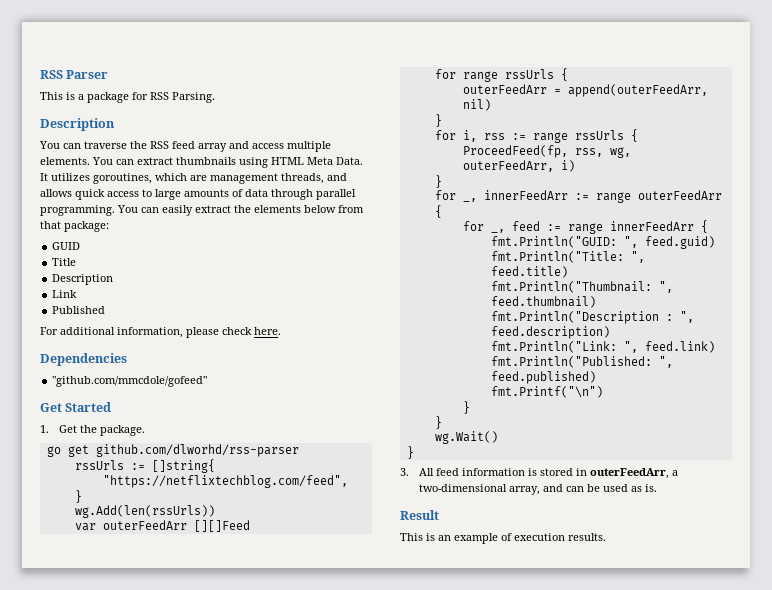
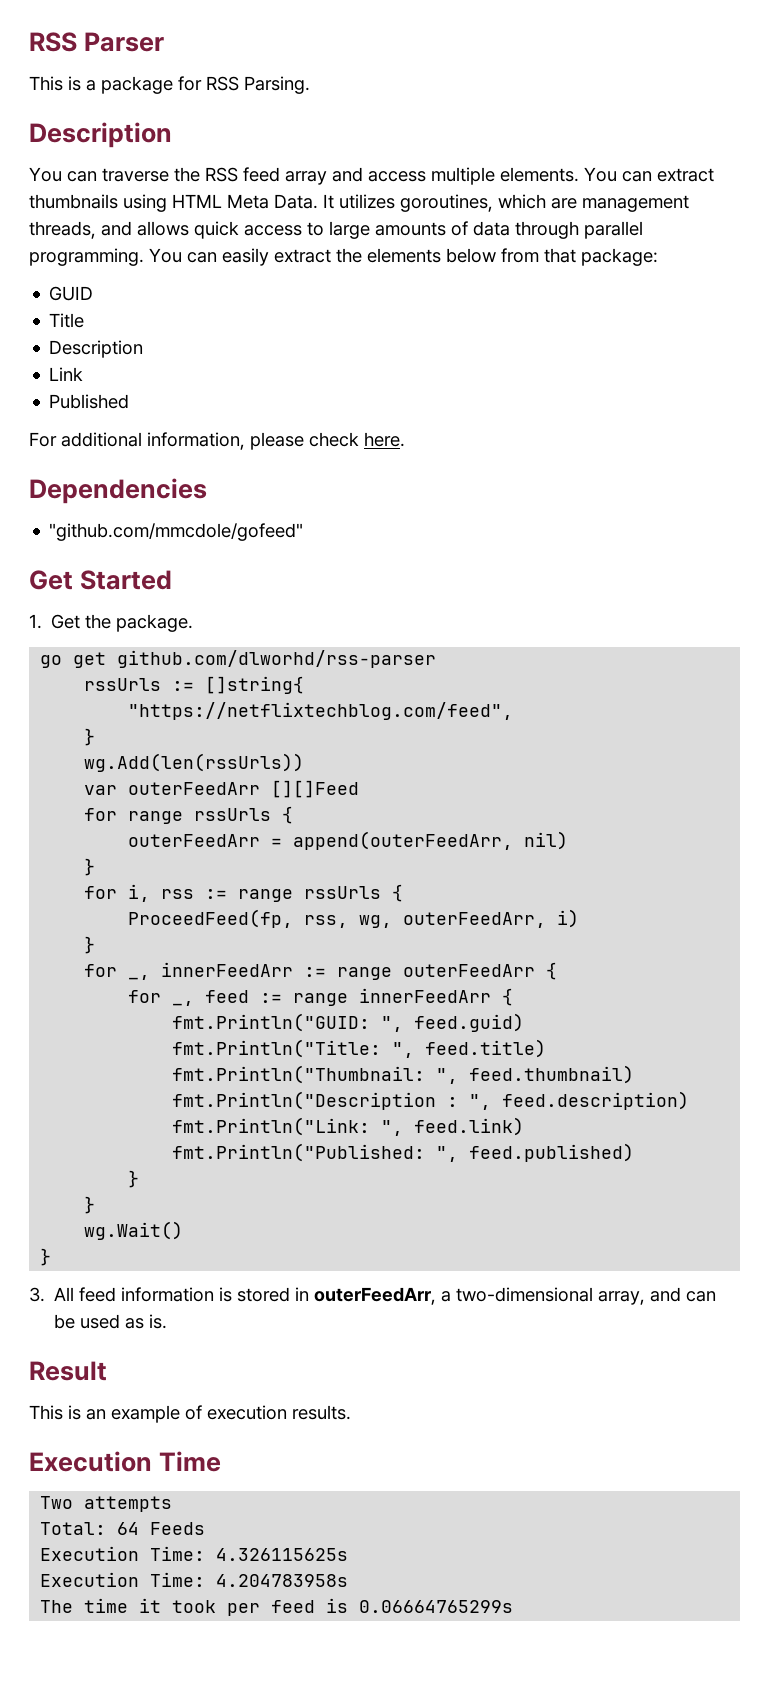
[490,386,603,398] // fmt.Printf("\n") -> (635, 1152) none
(606, 537) none -> [29,1451,222,1472] [40,1496,173,1512] [40,1522,206,1535] [40,1546,349,1561] [40,1572,349,1587] [40,1598,514,1616] // Execution Time // Two attempts // Total: 64 Feeds // Execution Time: 4.326115625s // Execution Time: 4.204783958s // The time it took per feed is 0.06664765299s

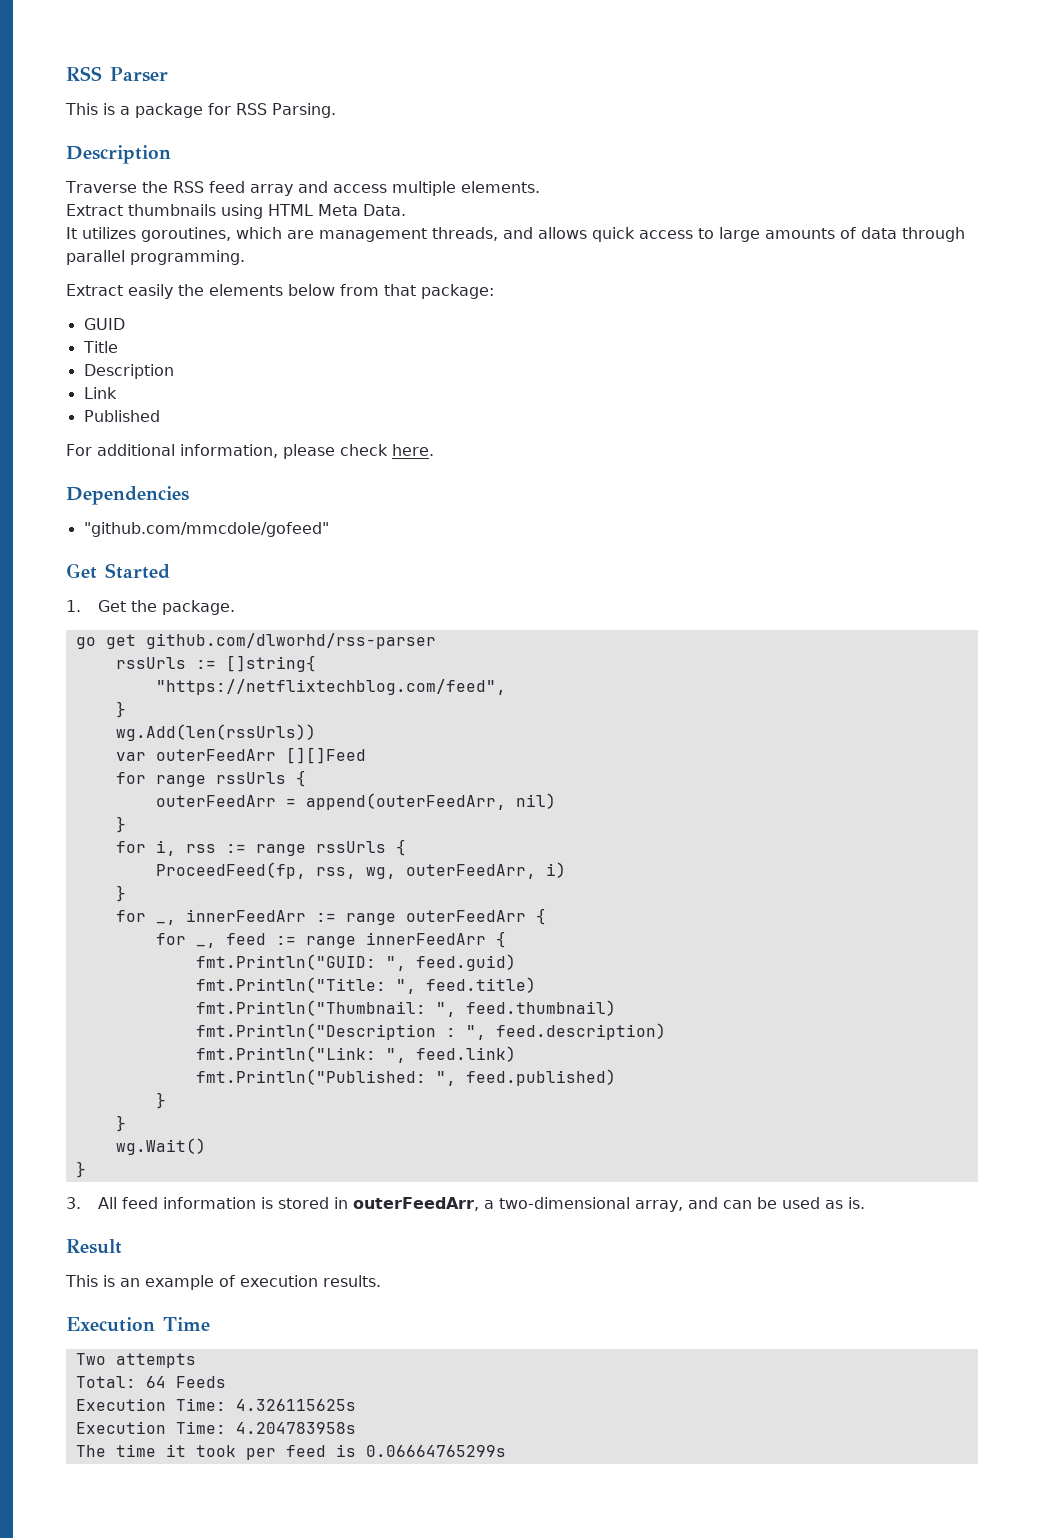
[29,167,169,182] You can traverse -> [65,181,137,193] Traverse
[584,167,714,182] You can extract -> [66,204,123,216] // Extract
(318, 201) none -> (406, 210) //
[149,248,331,266] You can easily extract -> [66,284,173,299] // Extract easily

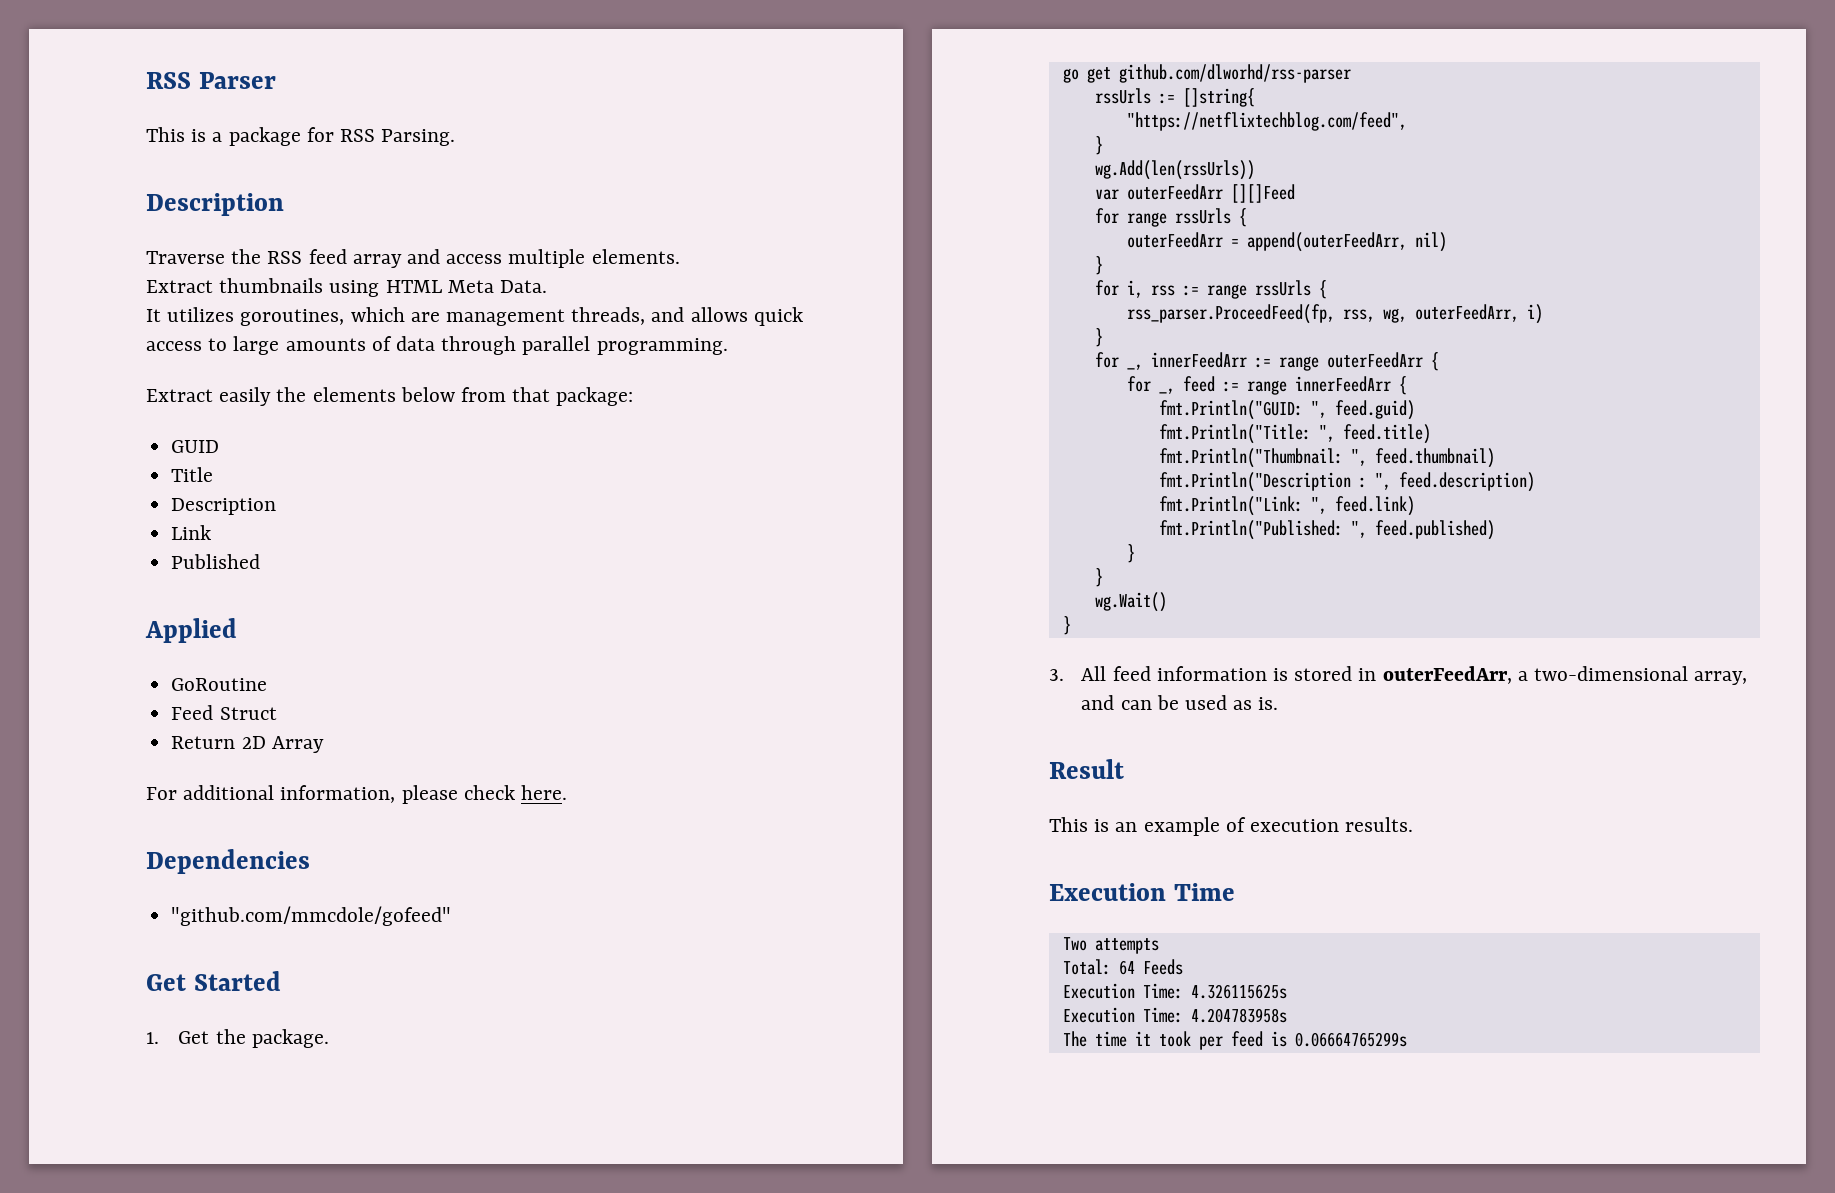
(160, 416) none -> [145,618,237,643] [171,678,268,691] [171,705,277,720] [171,736,324,753] // Applied // GoRoutine // Feed Struct // Return 2D Array
[155,862,306,879] ProceedFeed(fp, -> [1126,304,1335,324] rss_parser.ProceedFeed(fp,

